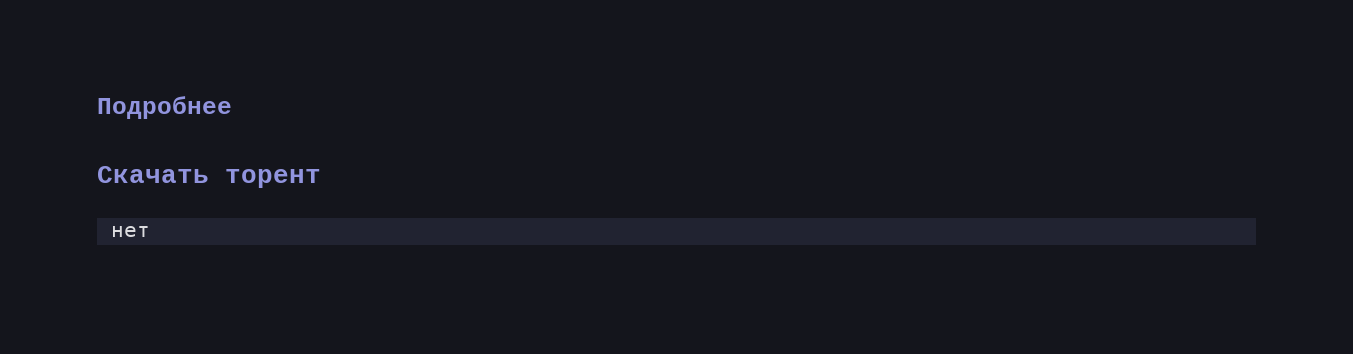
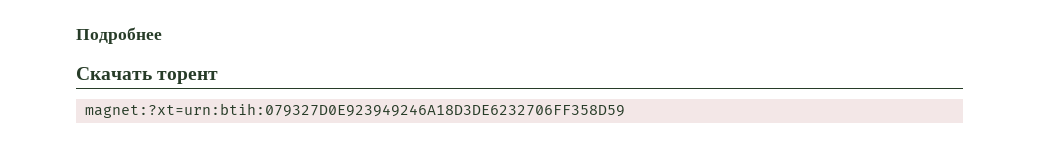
[110,226,150,237] нет -> [85,103,626,118] magnet:?xt=urn:btih:079327D0E923949246A18D3DE6232706FF358D59

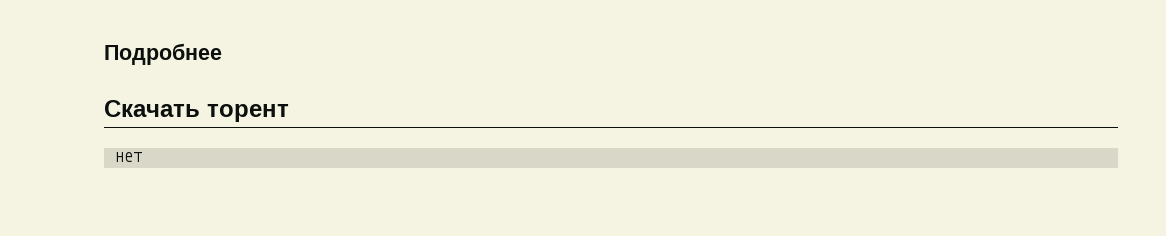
[85,103,626,118] magnet:?xt=urn:btih:079327D0E923949246A18D3DE6232706FF358D59 -> [115,152,143,162] нет

